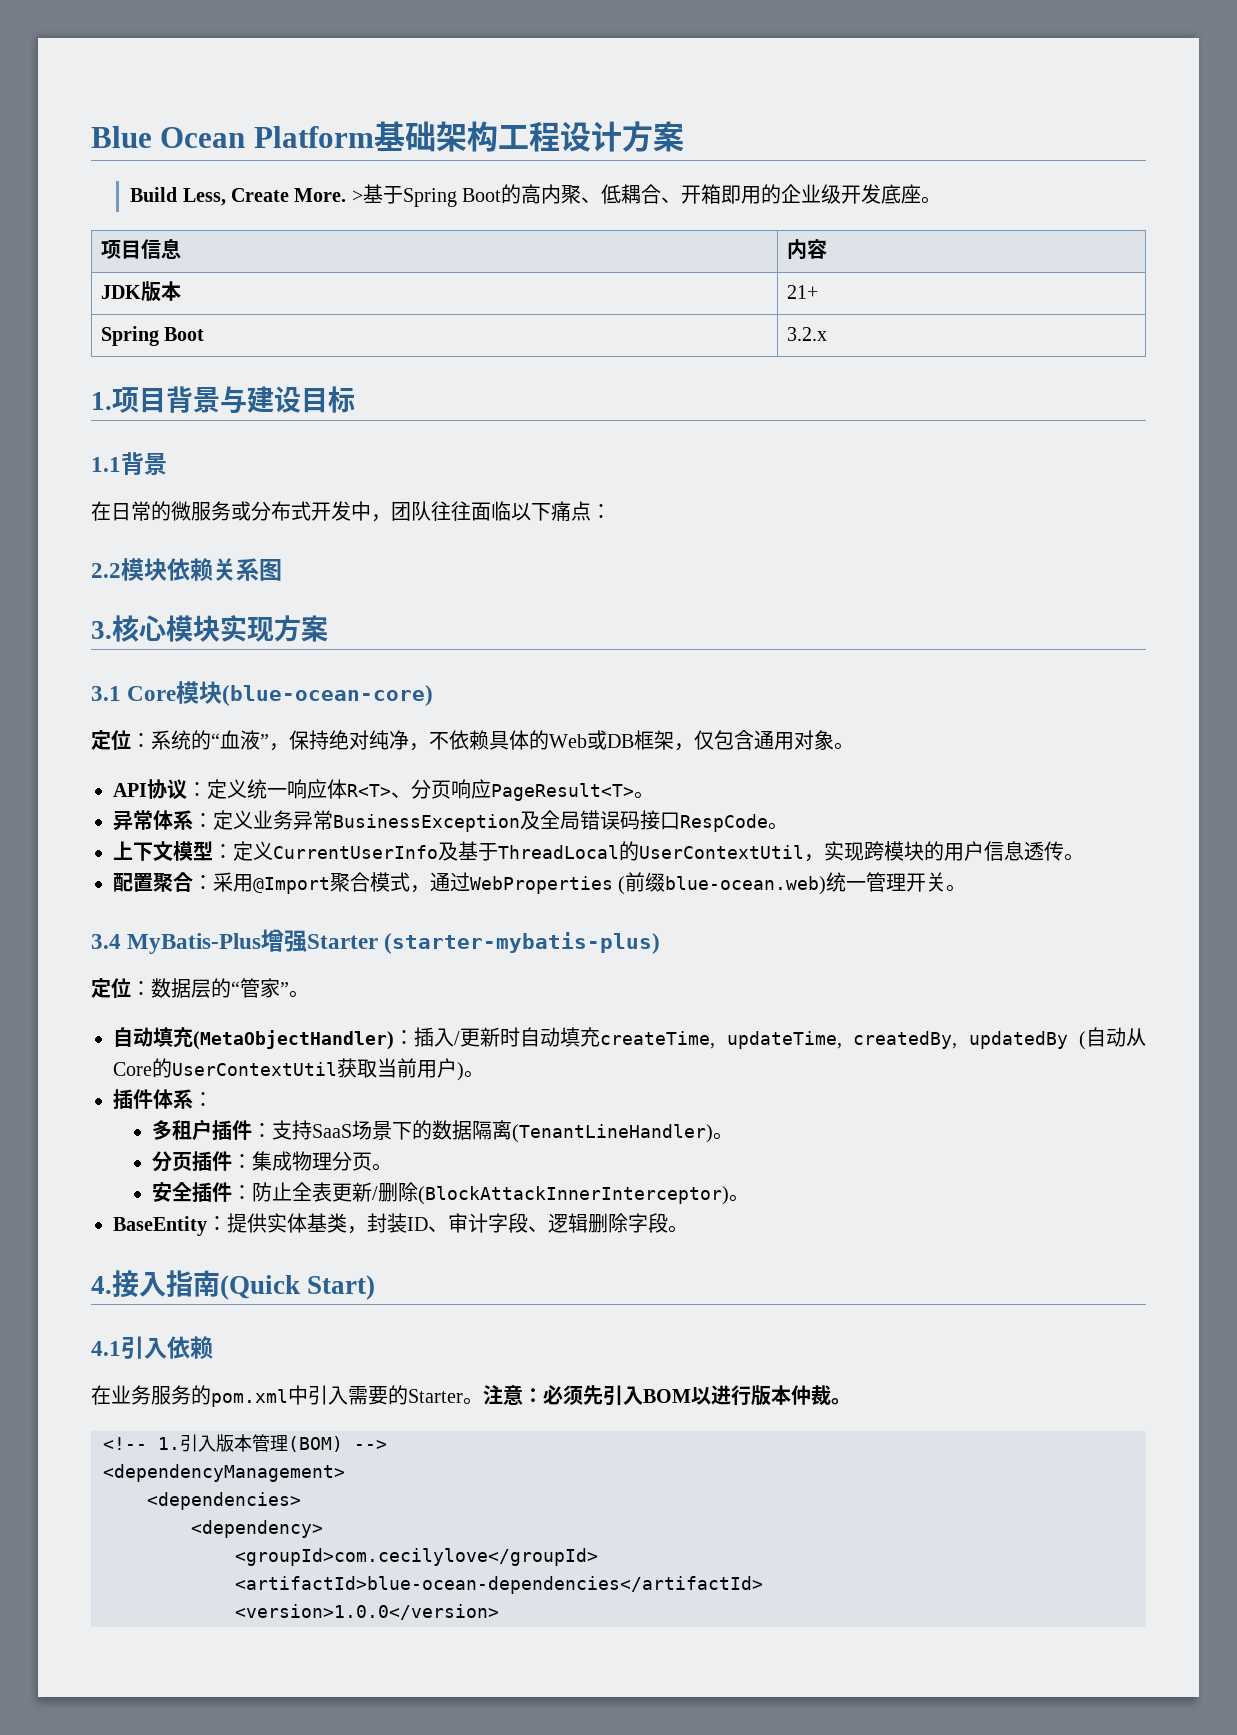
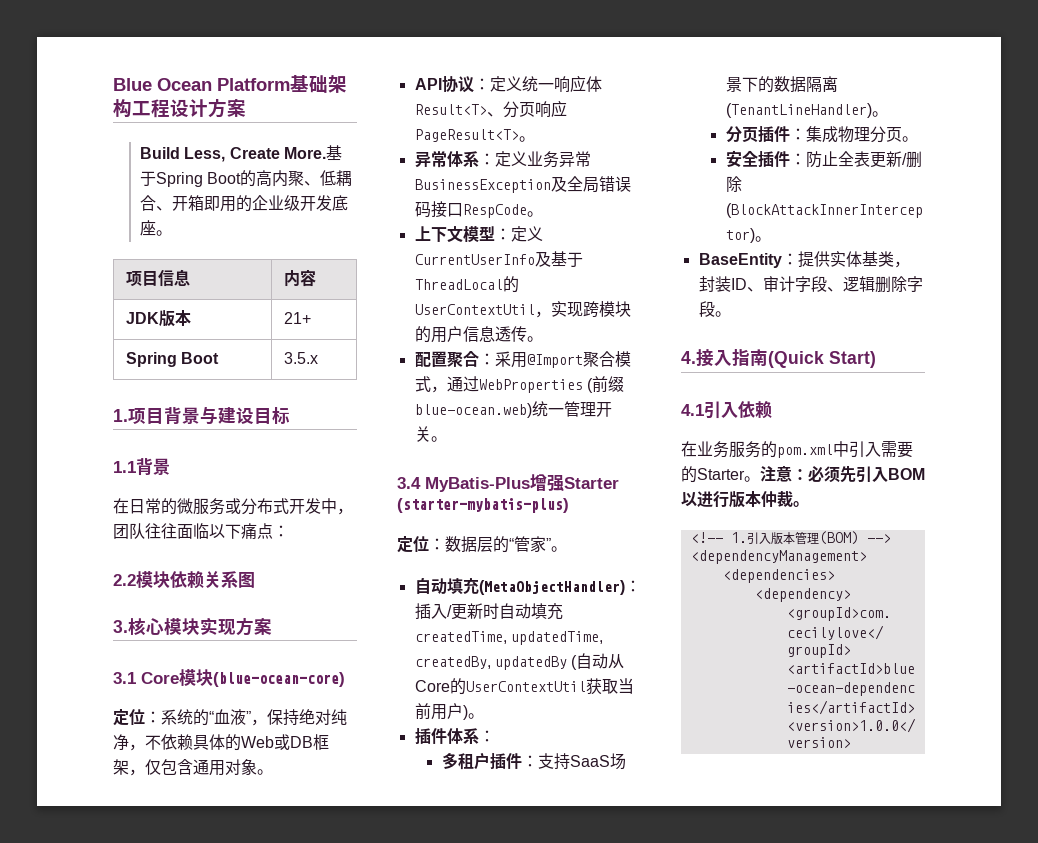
[351,190,363,202] > -> (326, 153) none
[786,327,827,341] 3.2.x -> [283,352,318,364] 3.5.x
[347,784,391,797] R<T> -> [414,104,487,115] Result<T>
[600,1031,842,1049] createTime, updateTime, -> [414,631,603,645] createdTime, updatedTime,

